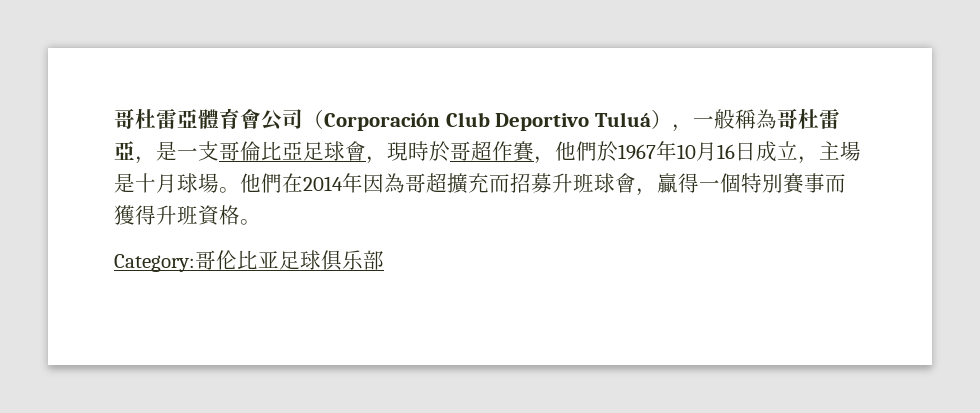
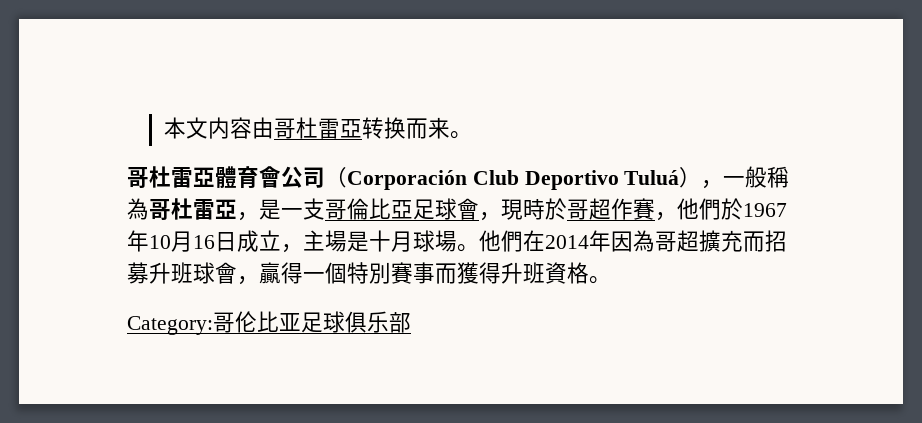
(114, 119) none -> [163,117,472,139] 本文内容由哥杜雷亞转换而来。 //

